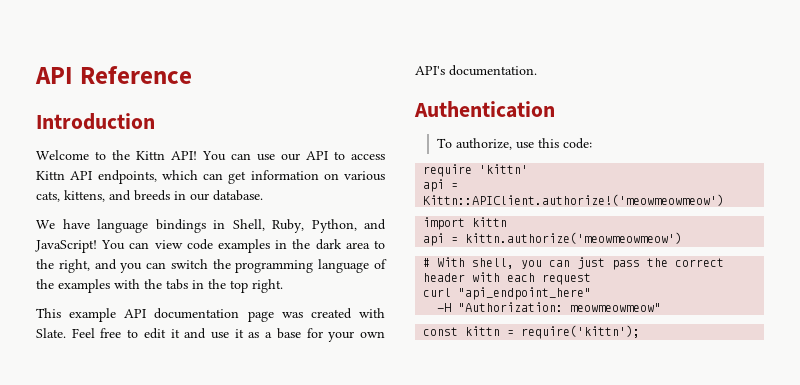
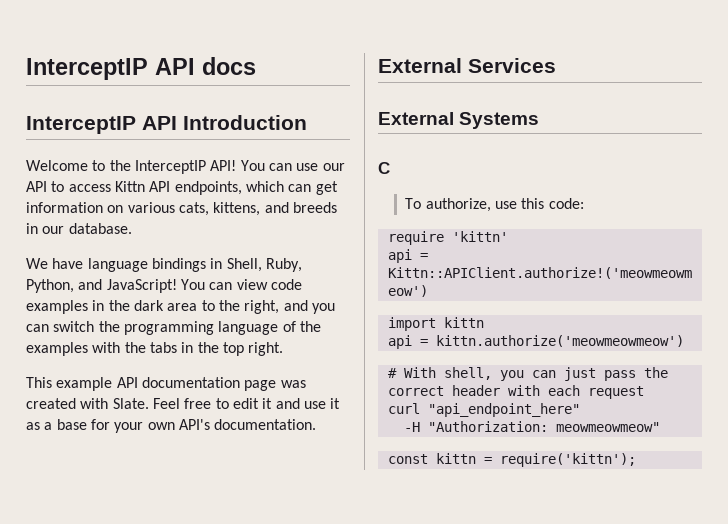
[35,66,192,84] API Reference // -> [26,57,256,80] [26,116,177,134] InterceptIP API docs // InterceptIP API
[136,151,165,160] Kittn -> [134,160,206,174] InterceptIP
[414,101,555,118] Authentication -> [378,58,556,73] [378,112,540,129] [378,162,390,174] External Services // External Systems // C

